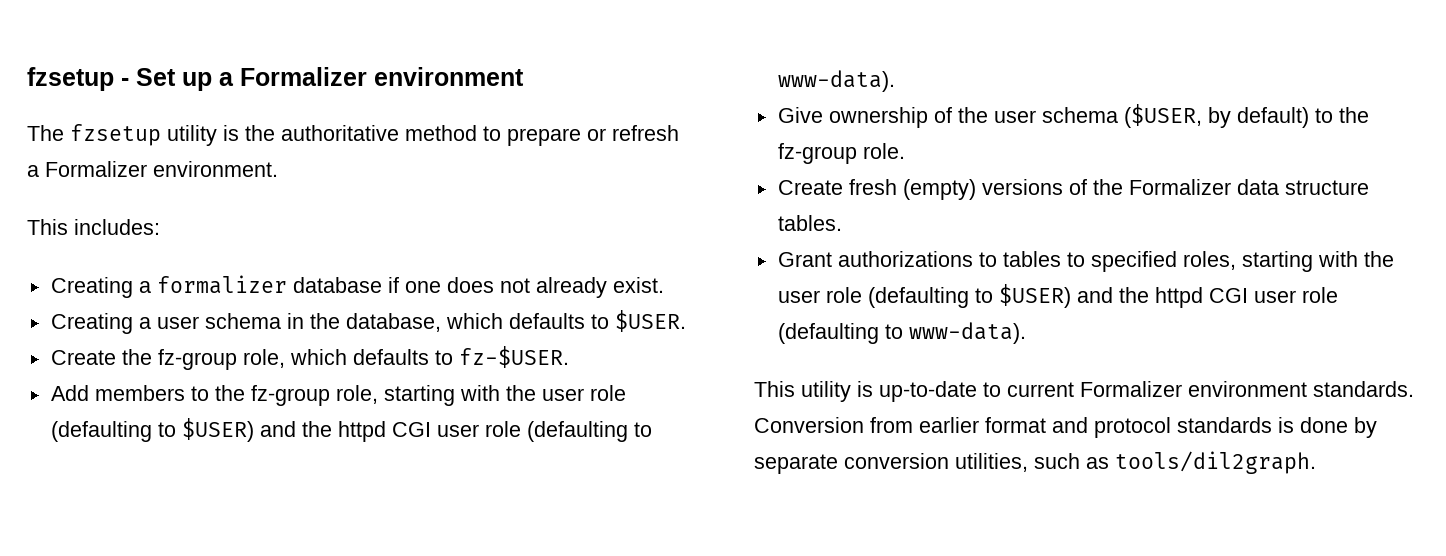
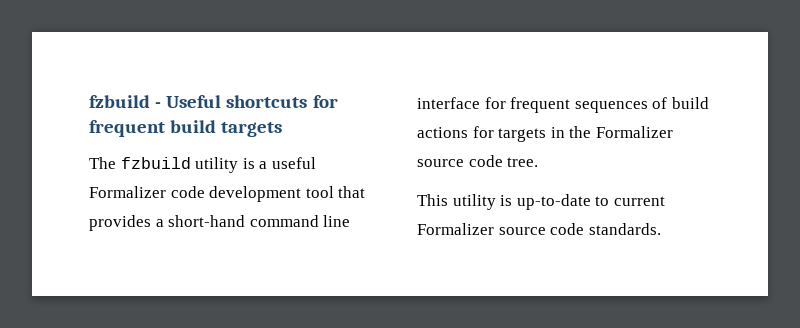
[27,67,524,91] fzsetup - Set up a Formalizer environment -> [89,95,338,108] [89,120,283,137] fzbuild - Useful shortcuts for frequent build targets
[70,124,679,146] [27,161,278,177] [27,219,160,235] [50,275,664,298] [50,310,686,334] [50,346,569,370] [50,385,626,406] [50,418,652,442] [777,70,895,92] [777,104,1369,128] [777,143,905,164] [777,179,1369,200] [777,215,842,231] [777,251,1394,272] [777,284,1338,308] [777,322,1026,344] fzsetup utility is the authoritative method to prepare or refresh a Formalizer environment. // This includes: // Creating a formalizer database if one does not already exist. // Creating a user schema in the database, which defaults to $USER. // Create the fz-group role, which defaults to fz-$USER. // Add members to the fz-group role, starting with the user role (defaulting to $USER) and the httpd CGI user role (defaulting to www-data). // Give ownership of the user schema ($USER, by default) to the fz-group role. // Create fresh (empty) versions of the Formalizer data structure tables. // Grant authorizations to tables to specified roles, starting with the user role (defaulting to $USER) and the httpd CGI user role (defaulting to www-data). -> [120,157,316,173] [89,186,366,202] [89,215,351,231] [417,97,709,113] [417,126,673,142] [417,155,539,167] fzbuild utility is a useful Formalizer code development tool that provides a short-hand command line interface for frequent sequences of build actions for targets in the Formalizer source code tree.
[1188,381,1414,397] [754,417,1377,438] [754,451,1316,474] environment standards. Conversion from earlier format and protocol standards is done by separate conversion utilities, such as tools/dil2graph. -> [498,223,661,235] source code standards.

